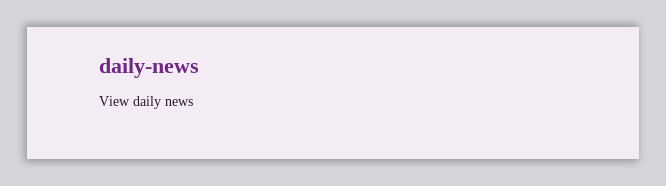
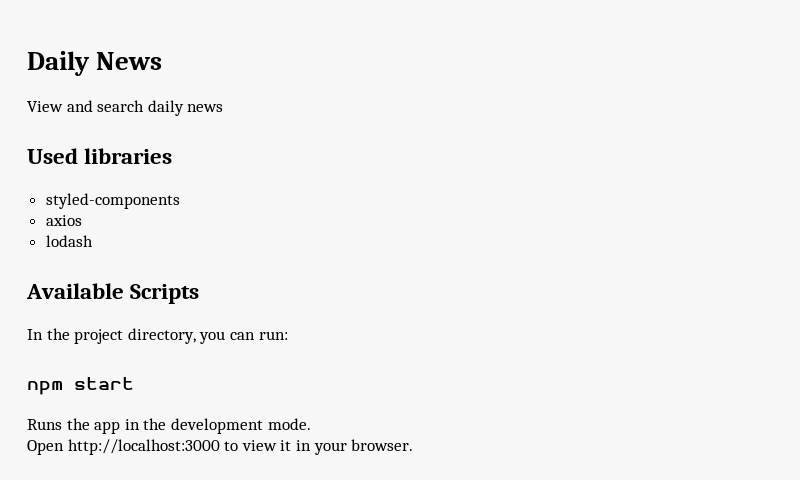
[99,58,199,78] daily-news -> [27,51,163,76] Daily News
(130, 101) none -> [66,100,145,112] and search
(193, 102) none -> [27,148,173,164] [45,193,180,209] [45,215,82,226] [45,235,93,247] [26,283,200,304] [27,328,288,344] [27,377,134,395] [27,418,311,434] [27,439,414,455] // Used libraries // styled-components // axios // lodash // Available Scripts // In the project directory, you can run: // npm start // Runs the app in the development mode. // Open http://localhost:3000 to view it in your browser.

